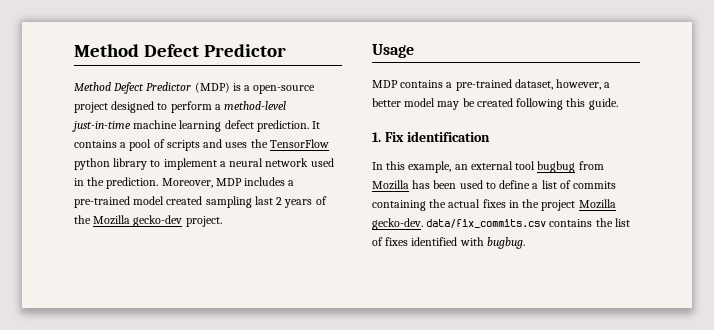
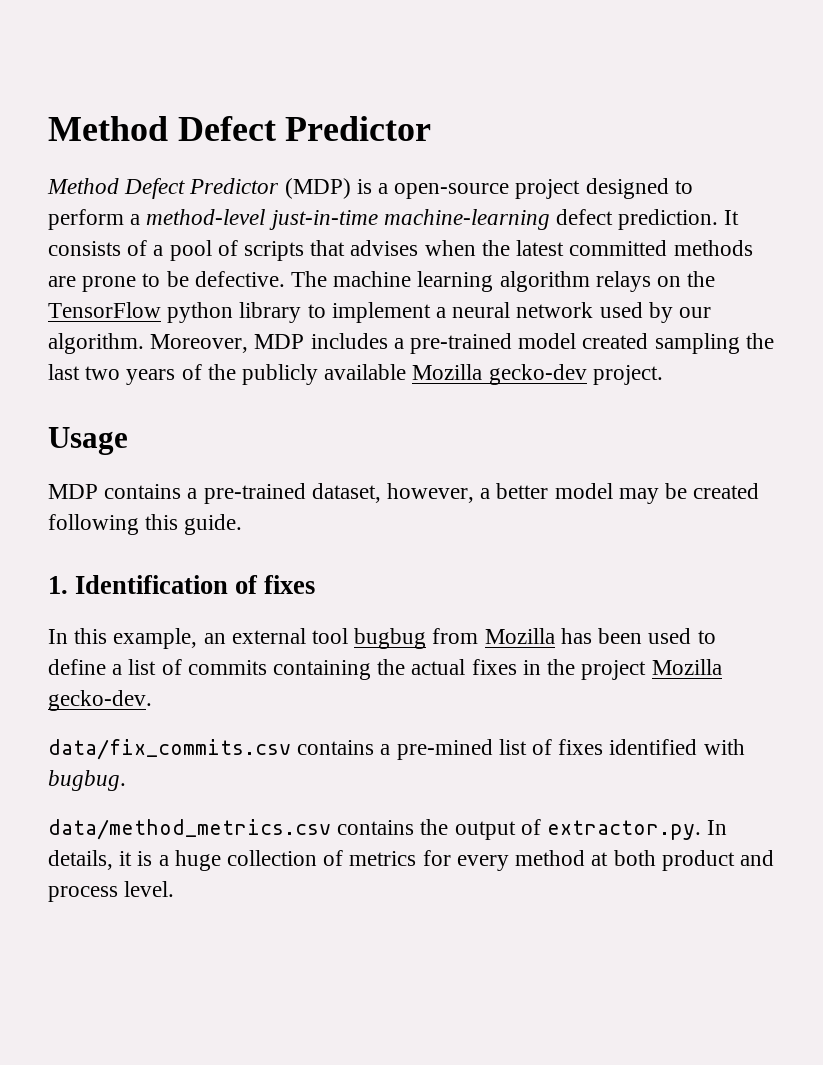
[133,120,222,132] machine learning -> [383,209,550,230] machine-learning
[74,140,117,148] contains -> [48,240,148,256] consists of
[203,139,248,148] and uses -> [310,240,753,256] [48,271,682,292] that advises when the latest committed methods are prone to be defective. The machine learning algorithm relays on
[74,177,159,189] in the prediction. -> [648,302,712,323] [48,333,144,354] by our algorithm.
[254,196,283,205] last 2 -> [745,333,774,349] [48,364,121,380] the last two
(91, 219) none -> [242,364,407,385] publicly available
[384,131,490,142] Fix identification -> [75,575,316,594] Identification of fixes
(423, 224) none -> (152, 700) //
[595,218,613,227] the -> [380,739,493,760] a pre-mined
(525, 243) none -> [48,819,728,840] [48,850,774,871] [48,881,175,902] // data/method_metrics.csv contains the output of extractor.py. In details, it is a huge collection of metrics for every method at both product and process level.

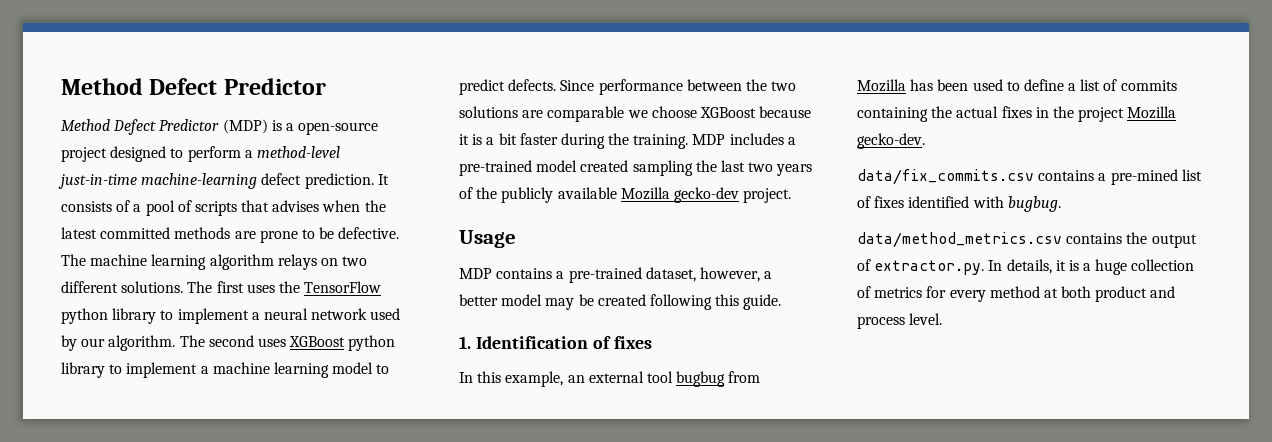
(682, 281) none -> [342,256,368,266] [61,281,275,293] two different solutions. The first uses
[150,334,249,353] Moreover, -> [179,335,396,351] [61,362,390,378] [459,79,797,95] [459,106,812,122] [459,133,689,149] The second uses XGBoost python library to implement a machine learning model to predict defects. Since performance between the two solutions are comparable we choose XGBoost because it is a bit faster during the training.

